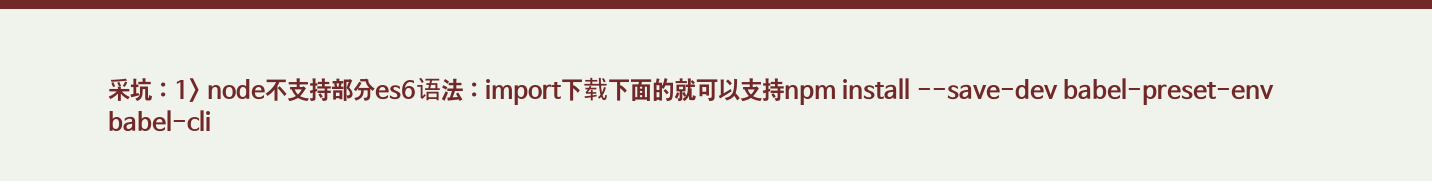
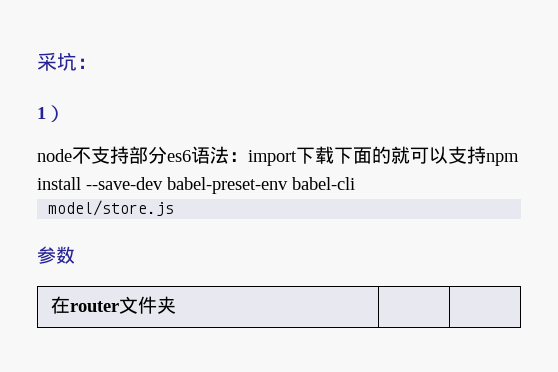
[174,78,200,102] 1> -> [37,105,65,122] // 1） //
(211, 121) none -> [48,200,175,216] [37,246,75,264] [51,296,177,314] // model/store.js // 参数 // 在router文件夹 | |

